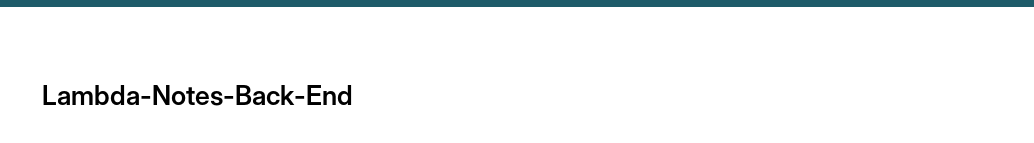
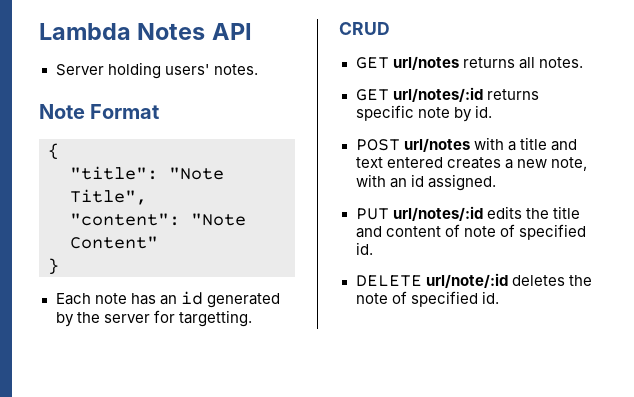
[42,85,353,106] Lambda-Notes-Back-End -> [39,23,252,40] [55,62,258,79] [39,104,160,119] [48,143,59,160] [70,166,224,180] [70,189,147,205] [70,213,246,226] [70,236,158,249] [48,258,59,275] [55,291,280,308] [55,310,252,327] [339,22,390,35] [355,56,583,70] [355,87,539,102] [355,105,492,122] [355,137,577,152] [355,157,587,171] [355,174,496,191] [355,206,580,221] [355,224,586,240] [355,242,373,255] [355,273,592,288] [355,291,499,307] Lambda Notes API // Server holding users' notes. // Note Format // { // "title": "Note Title", // "content": "Note Content" // } // Each note has an id generated by the server for targetting. // CRUD // GET url/notes returns all notes. // GET url/notes/:id returns specific note by id. // POST url/notes with a title and text entered creates a new note, with an id assigned. // PUT url/notes/:id edits the title and content of note of specified id. // DELETE url/note/:id deletes the note of specified id.

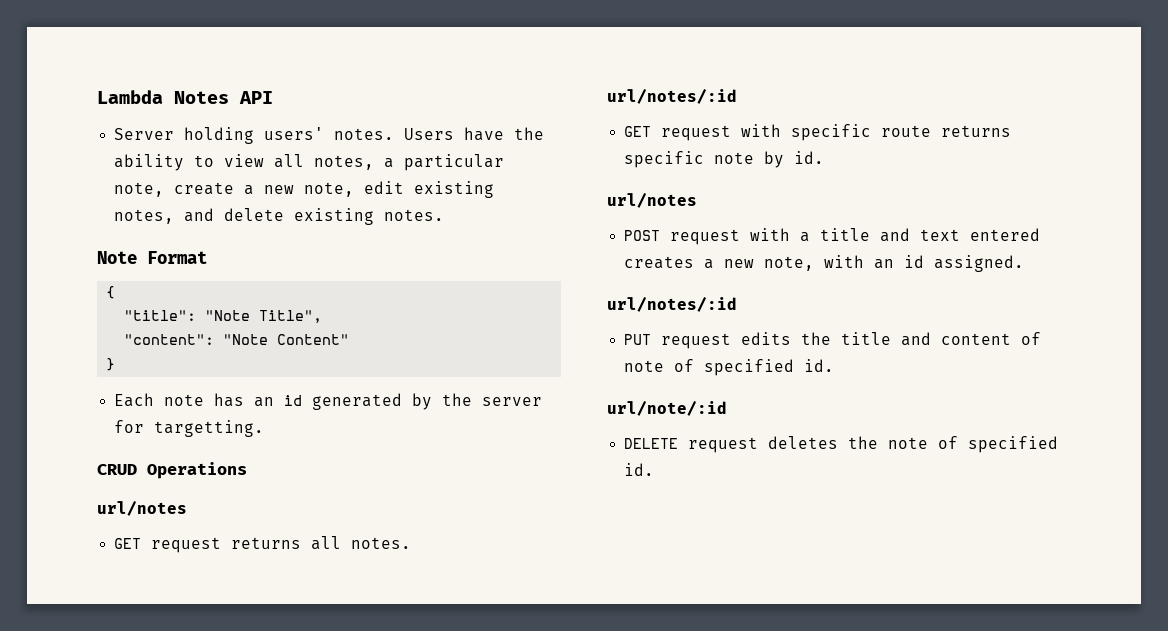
(258, 69) none -> [404,127,545,141] [114,154,505,171] [114,181,495,198] [114,208,445,225] Users have the ability to view all notes, a particular note, create a new note, edit existing notes, and delete existing notes.
[355,56,459,70] // GET url/notes -> [147,462,247,479] [97,501,187,516] [114,537,222,553] Operations // url/notes // GET request
[355,87,483,102] // GET url/notes/:id -> [607,89,737,104] [624,124,932,141] // url/notes/:id // GET request with specific route
(492, 111) none -> [607,193,697,208] // url/notes
[403,138,470,152] url/notes -> [670,229,741,245] request
(496, 182) none -> [607,297,737,312] // url/notes/:id
[392,206,483,221] url/notes/:id -> [661,333,732,349] request
(373, 248) none -> [607,401,727,416] // url/note/:id
[425,273,508,288] url/note/:id -> [688,437,759,453] request

